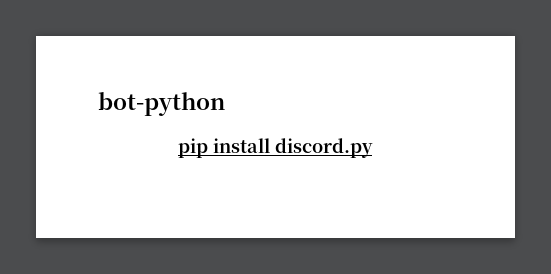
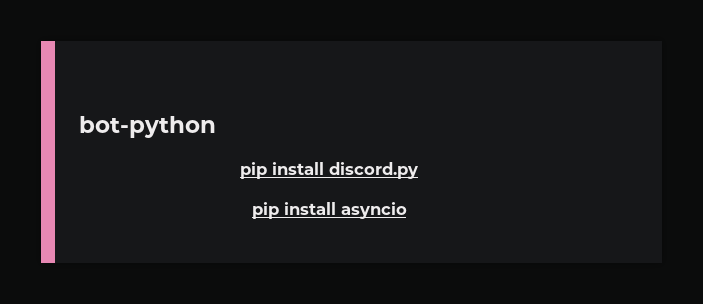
(373, 148) none -> [251,202,407,219] // pip install asyncio

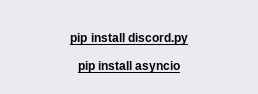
[79,116,216,138] bot-python // -> (70, 39) none

